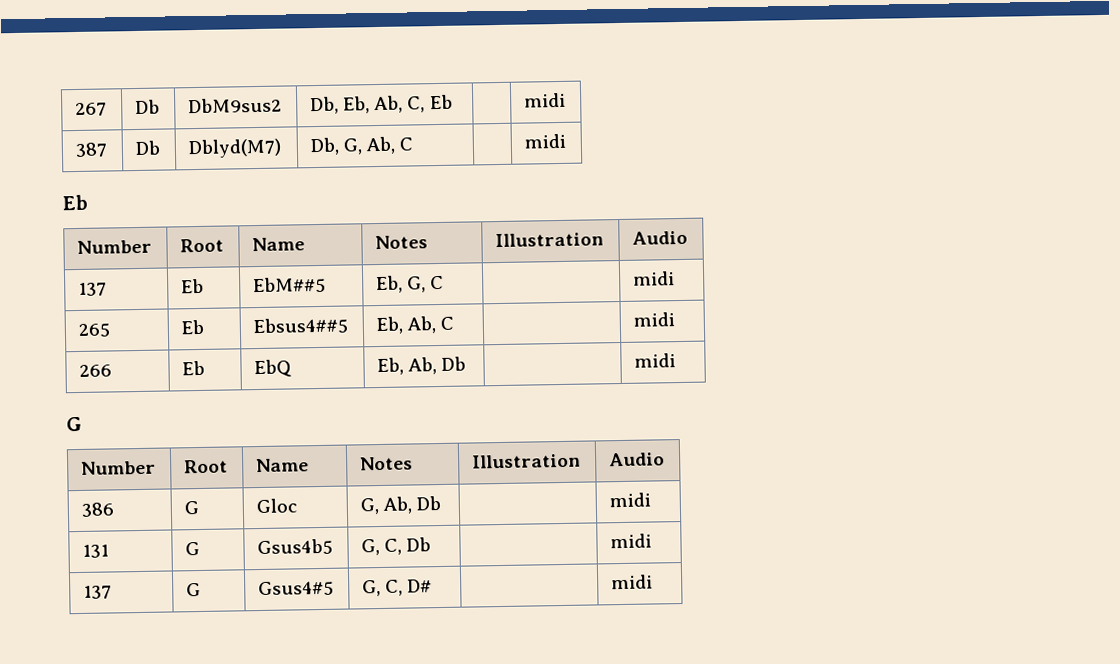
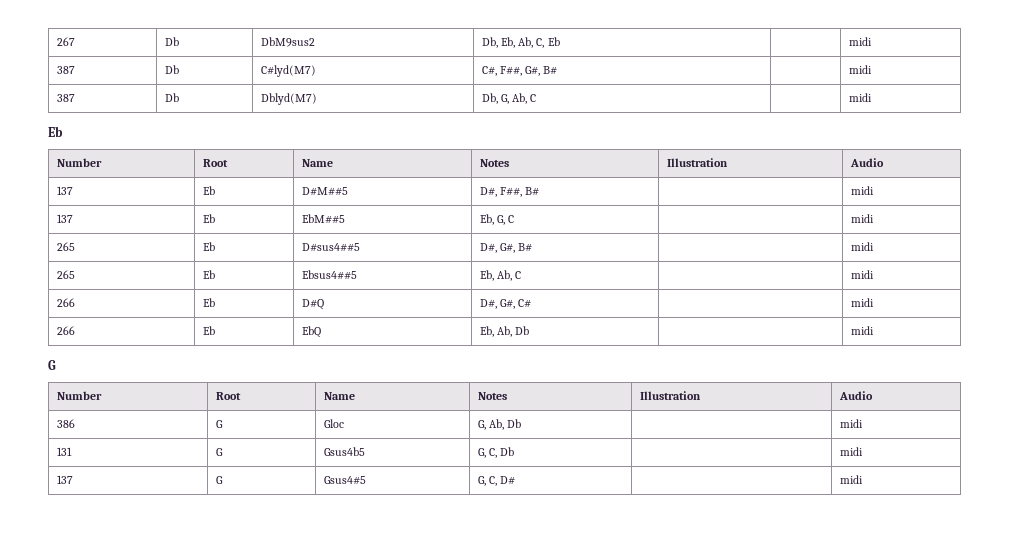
(567, 100) none -> [56,66,75,74] [164,65,179,74] [260,65,316,77] [481,66,558,76] [848,65,872,74] // 387 | Db | C#lyd(M7) | C#, F##, G#, B# | | midi
(689, 237) none -> [56,186,73,195] [202,186,215,195] [301,187,348,196] [479,187,540,197] [850,186,874,195] // 137 | Eb | D#M##5 | D#, F##, B# | | midi
(676, 278) none -> [56,242,75,251] [202,242,215,251] [301,243,360,252] [479,243,533,253] [850,242,874,251] // 265 | Eb | D#sus4##5 | D#, G#, B# | | midi
(676, 319) none -> [56,298,75,307] [202,298,215,307] [301,299,324,310] [479,299,532,309] [850,298,874,307] // 266 | Eb | D#Q | D#, G#, C# | | midi

